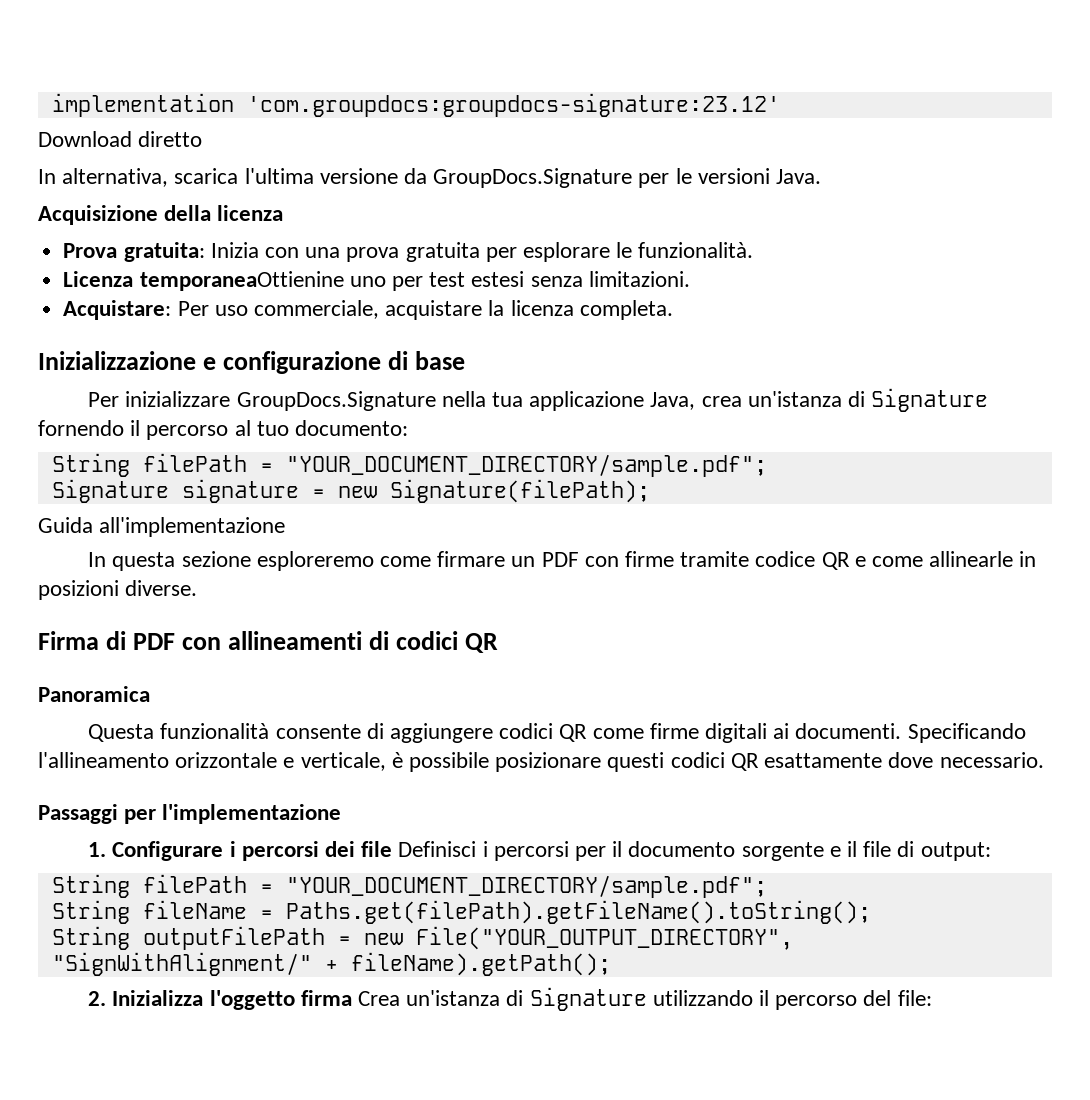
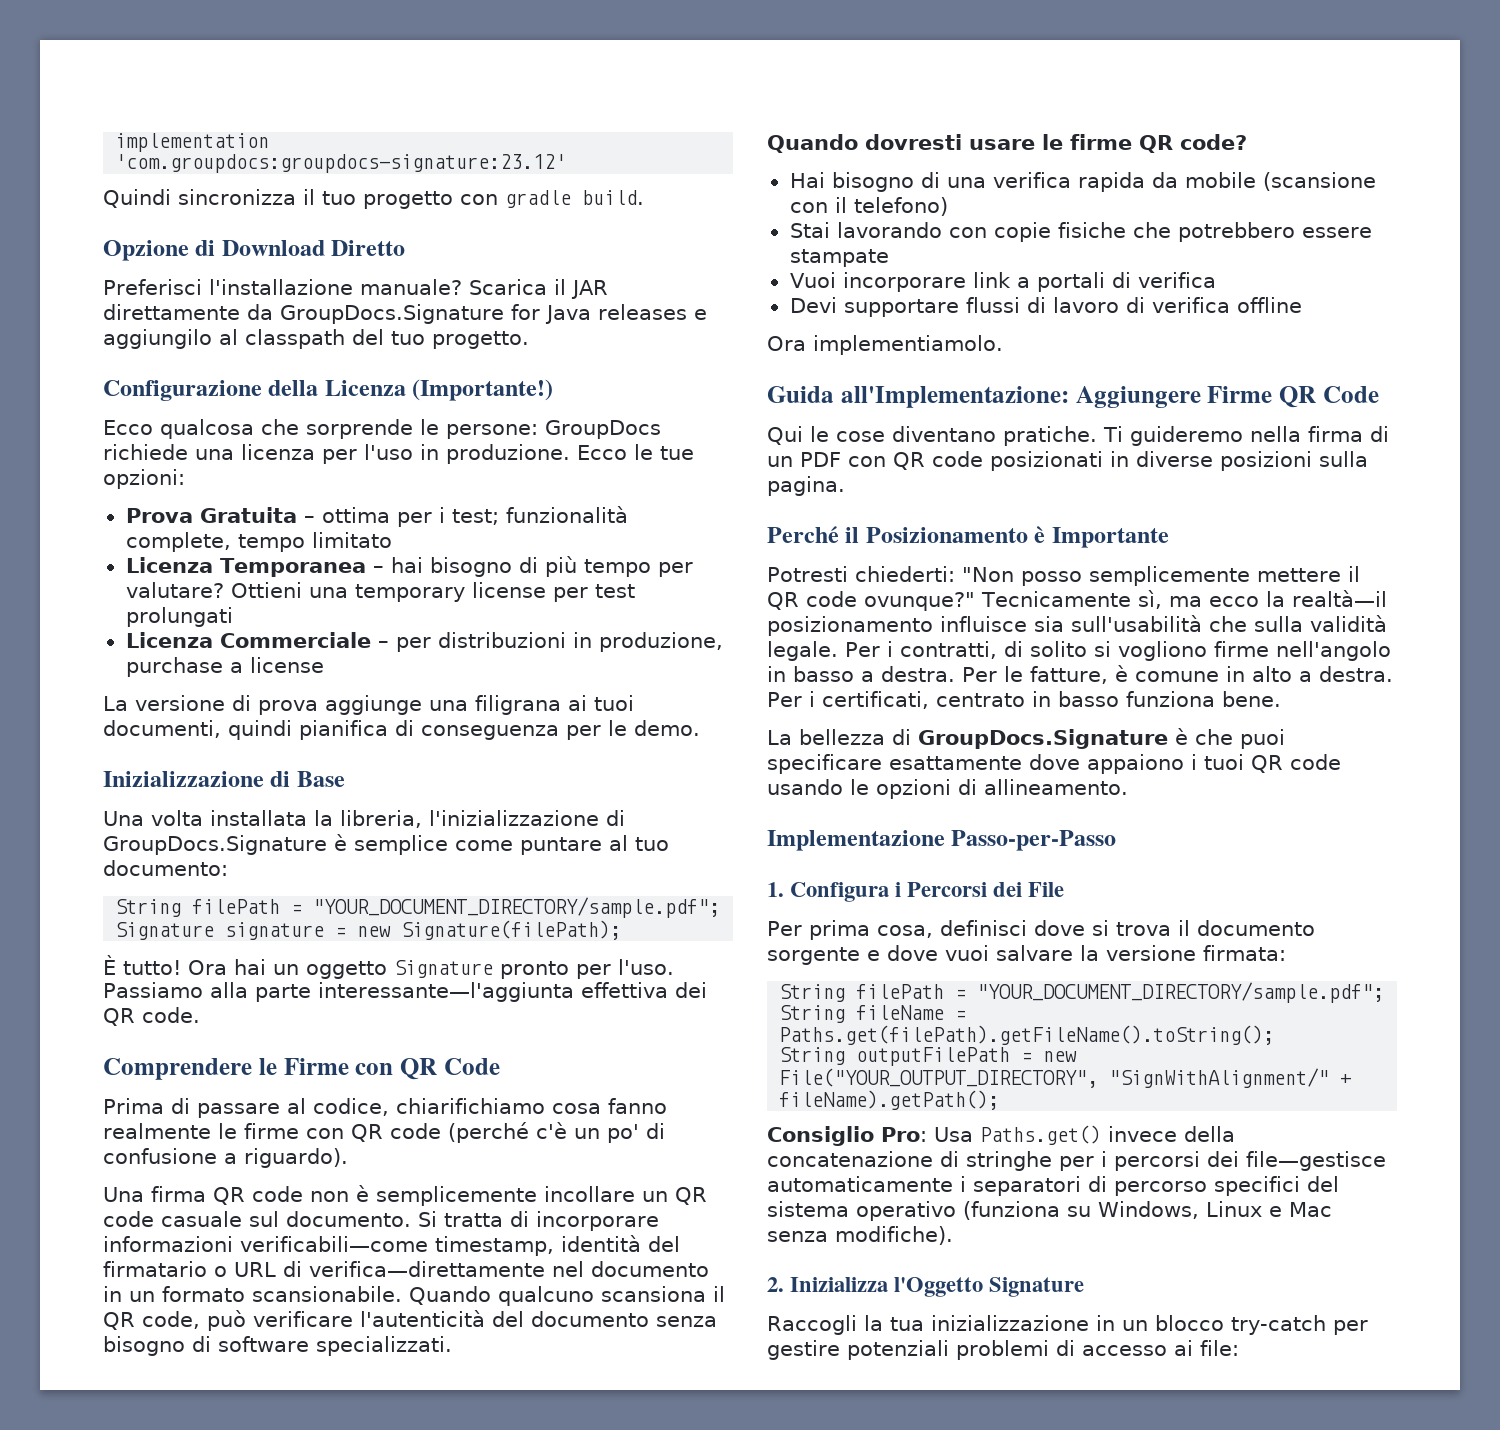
[38,131,203,147] [38,168,822,188] [38,205,284,225] [63,242,754,262] [63,271,690,291] [63,300,673,320] [38,351,466,374] [88,388,989,412] [38,420,229,440] Download diretto // In alternativa, scarica l'ultima versione da GroupDocs.Signature per le versioni Java. // Acquisizione della licenza // Prova gratuita: Inizia con una prova gratuita per esplorare le funzionalità. // Licenza temporaneaOttienine uno per test estesi senza limitazioni. // Acquistare: Per uso commerciale, acquistare la licenza completa. // Inizializzazione e configurazione di base // Per inizializzare GroupDocs.Signature nella tua applicazione Java, crea un'istanza di Signature fornendo il percorso -> [103,189,644,209] [103,240,406,261] [103,279,608,299] [103,304,707,324] [103,329,529,349] [103,379,554,401] [103,419,661,439] [103,444,694,464] [103,469,185,489] [125,506,628,527] [125,532,392,552] [125,556,693,577] [125,582,635,602] [125,607,233,627] [125,632,723,652] [125,657,324,677] [103,695,634,715] [103,720,700,740] [103,771,345,787] [103,810,625,828] [103,834,602,855] Quindi sincronizza il tuo progetto con gradle build. // Opzione di Download Diretto // Preferisci l'installazione manuale? Scarica il JAR direttamente da GroupDocs.Signature for Java releases e aggiungilo al classpath del tuo progetto. // Configurazione della Licenza (Importante!) // Ecco qualcosa che sorprende le persone: GroupDocs richiede una licenza per l'uso in produzione. Ecco le tue opzioni: // Prova Gratuita – ottima per i test; funzionalità complete, tempo limitato // Licenza Temporanea – hai bisogno di più tempo per valutare? Ottieni una temporary license per test prolungati // Licenza Commerciale – per distribuzioni in produzione, purchase a license // La versione di prova aggiunge una filigrana ai tuoi documenti, quindi pianifica di conseguenza per le demo. // Inizializzazione di Base // Una volta installata la libreria, l'inizializzazione di GroupDocs.Signature è semplice come puntare
[38,517,286,537] [88,551,1037,571] [38,580,198,600] [38,631,499,653] [38,686,150,702] [88,723,1026,743] [38,752,1044,772] [38,804,342,824] [88,841,991,861] Guida all'implementazione // In questa sezione esploreremo come firmare un PDF con firme tramite codice QR e come allinearle in posizioni diverse. // Firma di PDF con allineamenti di codici QR // Panoramica // Questa funzionalità consente di aggiungere codici QR come firme digitali ai documenti. Specificando l'allineamento orizzontale e verticale, è possibile posizionare questi codici QR esattamente dove necessario. // Passaggi per l'implementazione // 1. Configurare i percorsi dei file Definisci i percorsi per il documento sorgente e il file di output: -> [103,955,674,979] [103,982,707,1002] [103,1007,200,1026] [103,1058,500,1080] [103,1098,667,1118] [103,1122,665,1143] [103,1148,348,1168] [103,1185,707,1206] [103,1211,659,1231] [103,1235,680,1256] [103,1261,709,1277] [103,1286,725,1306] [103,1310,717,1331] [103,1336,452,1356] [767,134,1247,153] [789,172,1376,192] [789,197,948,216] [789,222,1372,242] [789,249,889,267] [789,272,1216,292] [789,297,1302,317] [767,335,1003,355] [767,386,1379,408] [767,426,1389,446] [767,451,1368,471] [767,476,845,496] [767,526,1169,548] [767,566,1360,586] [767,590,1387,611] [767,615,1387,636] [767,641,1391,661] [767,665,1393,684] [767,691,1281,709] [767,728,1285,749] [767,754,1341,774] [767,779,1128,799] [767,830,1117,851] [767,882,1065,902] [767,920,1315,940] [767,945,1286,965] È tutto! Ora hai un oggetto Signature pronto per l'uso. Passiamo alla parte interessante—l'aggiunta effettiva dei QR code. // Comprendere le Firme con QR Code // Prima di passare al codice, chiarifichiamo cosa fanno realmente le firme con QR code (perché c'è un po' di confusione a riguardo). // Una firma QR code non è semplicemente incollare un QR code casuale sul documento. Si tratta di incorporare informazioni verificabili—come timestamp, identità del firmatario o URL di verifica—direttamente nel documento in un formato scansionabile. Quando qualcuno scansiona il QR code, può verificare l'autenticità del documento senza bisogno di software specializzati. // Quando dovresti usare le firme QR code? // Hai bisogno di una verifica rapida da mobile (scansione con il telefono) // Stai lavorando con copie fisiche che potrebbero essere stampate // Vuoi incorporare link a portali di verifica // Devi supportare flussi di lavoro di verifica offline // Ora implementiamolo. // Guida all'Implementazione: Aggiungere Firme QR Code // Qui le cose diventano pratiche. Ti guideremo nella firma di un PDF con QR code posizionati in diverse posizioni sulla pagina. // Perché il Posizionamento è Importante // Potresti chiederti: "Non posso semplicemente mettere il QR code ovunque?" Tecnicamente sì, ma ecco la realtà—il posizionamento influisce sia sull'usabilità che sulla validità legale. Per i contratti, di solito si vogliono firme nell'angolo in basso a destra. Per le fatture, è comune in alto a destra. Per i certificati, centrato in basso funziona bene. // La bellezza di GroupDocs.Signature è che puoi specificare esattamente dove appaiono i tuoi QR code usando le opzioni di allineamento. // Implementazione Passo‑per‑Passo // 1. Configura i Percorsi dei File // Per prima cosa, definisci dove si trova il documento sorgente e dove vuoi salvare la versione firmata:
[88,987,892,1011] 2. Inizializza l'oggetto firma Crea un'istanza di Signature utilizzando il percorso del -> [767,1125,1235,1146] [767,1151,1386,1171] [767,1176,1339,1196] [767,1201,1332,1221] [767,1226,953,1245] [767,1277,1085,1297] [767,1315,1368,1335] [767,1340,1193,1360] Consiglio Pro: Usa Paths.get() invece della concatenazione di stringhe per i percorsi dei file—gestisce automaticamente i separatori di percorso specifici del sistema operativo (funziona su Windows, Linux e Mac senza modifiche). // 2. Inizializza l'Oggetto Signature // Raccogli la tua inizializzazione in un blocco try‑catch per gestire potenziali problemi di accesso ai

